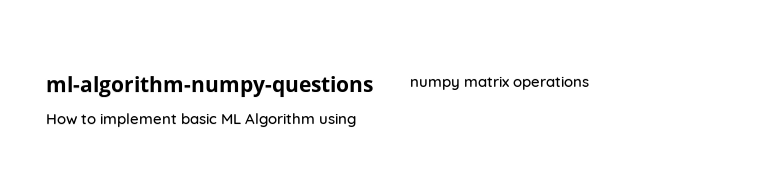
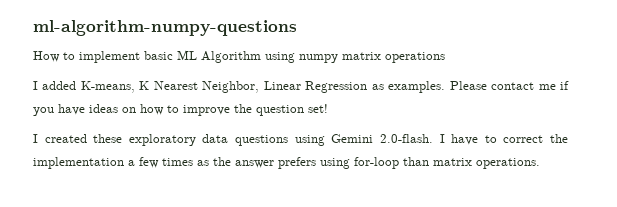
(590, 82) none -> [33,81,569,93] [33,104,328,116] [33,134,569,146] [33,157,540,169] // I added K-means, K Nearest Neighbor, Linear Regression as examples. Please contact me if you have ideas on how to improve the question set! // I created these exploratory data questions using Gemini 2.0-flash. I have to correct the implementation a few times as the answer prefers using for-loop than matrix operations.

